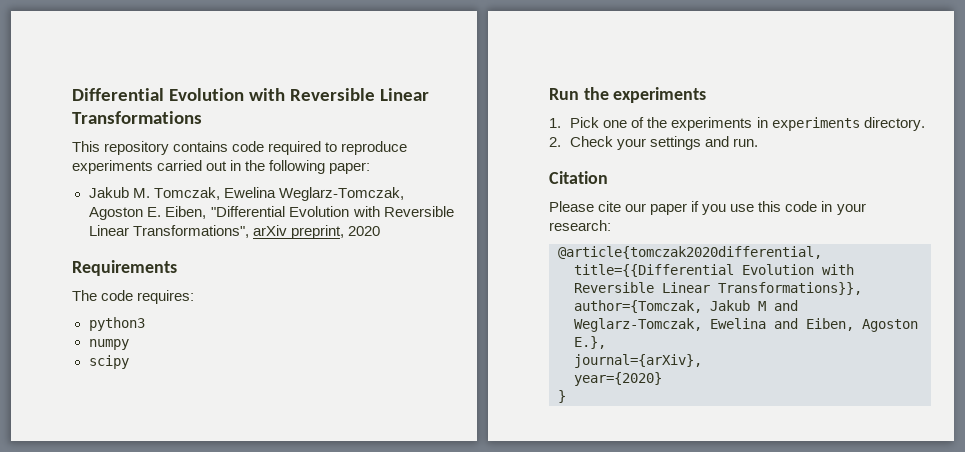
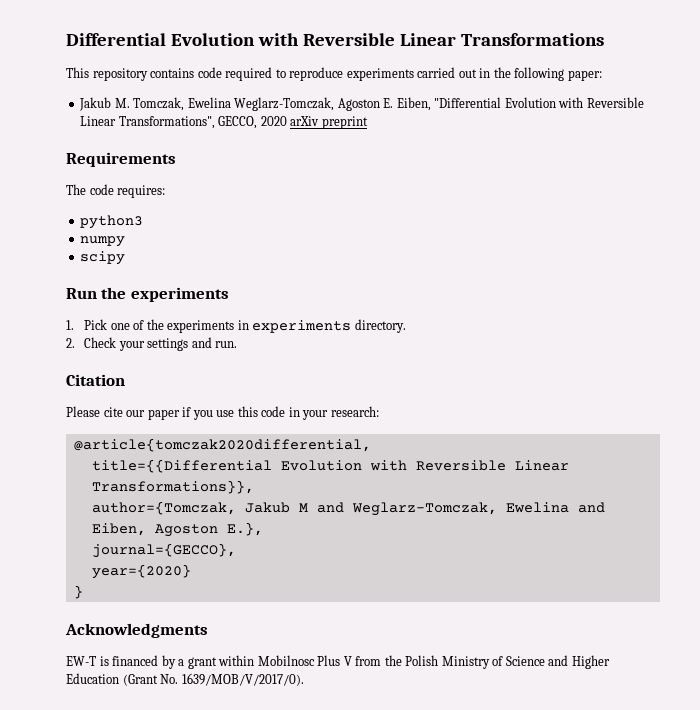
[252,225,380,239] arXiv preprint, 2020 -> [218,116,368,129] GECCO, 2020 arXiv preprint
[574,354,702,368] journal={arXiv}, -> [91,543,236,558] journal={GECCO},
(566, 396) none -> [65,623,208,638] [66,655,610,669] [66,673,304,686] // Acknowledgments // EW-T is financed by a grant within Mobilnosc Plus V from the Polish Ministry of Science and Higher Education (Grant No. 1639/MOB/V/2017/0).

